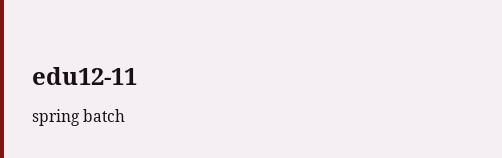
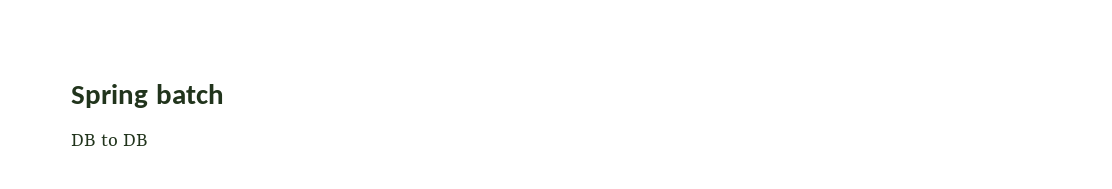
[32,67,137,85] [32,109,126,126] edu12-11 // spring batch -> [71,84,224,108] [71,134,148,146] Spring batch // DB to DB

